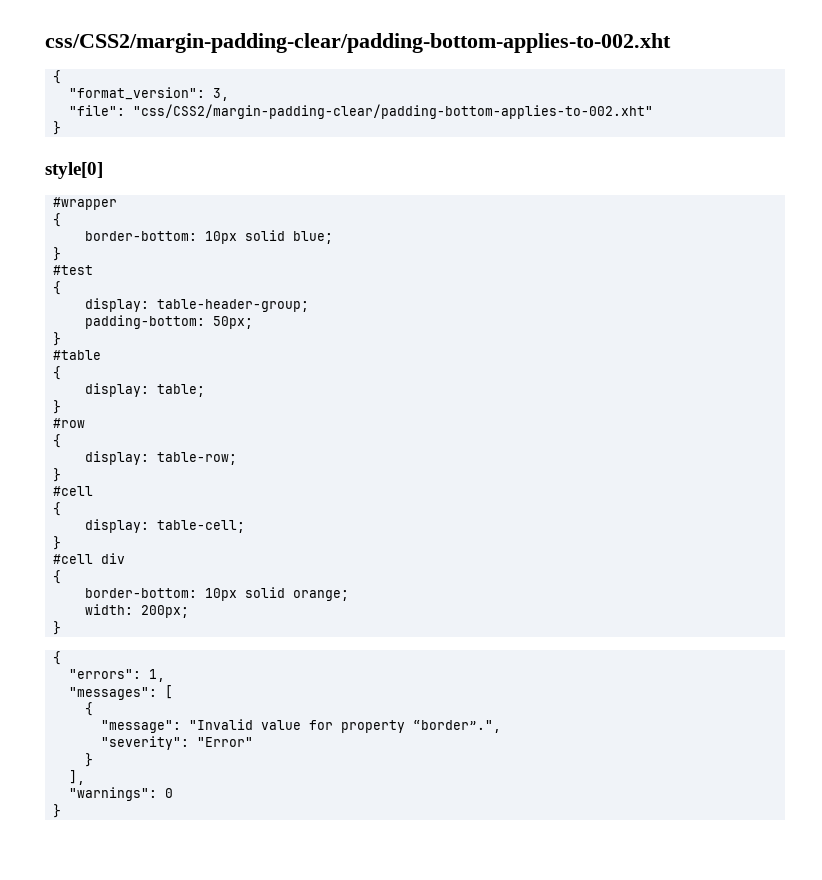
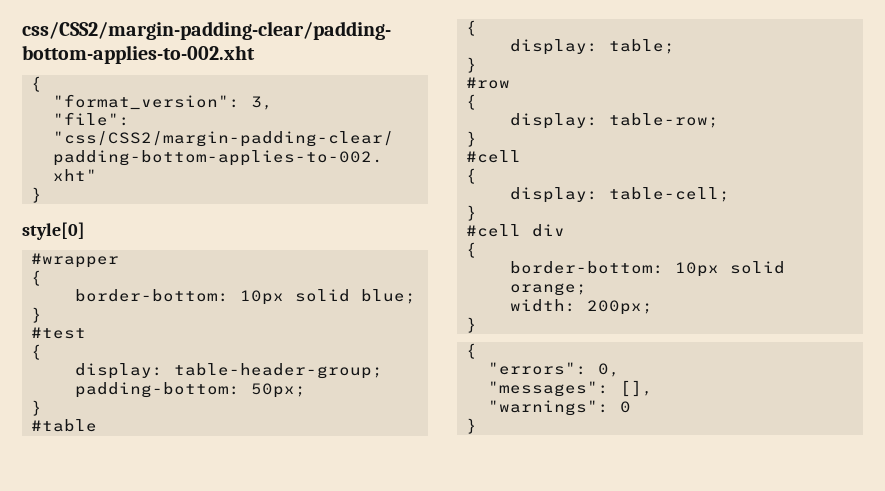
[149,669,166,682] 1, -> [598,363,621,377] 0,
[165,685,174,699] [85,702,94,716] [101,719,502,733] [101,736,254,750] [85,753,94,767] [69,770,86,785] [ // { // "message": "Invalid value for property “border”.", // "severity": "Error" // } // ], -> [620,380,654,397] [],

